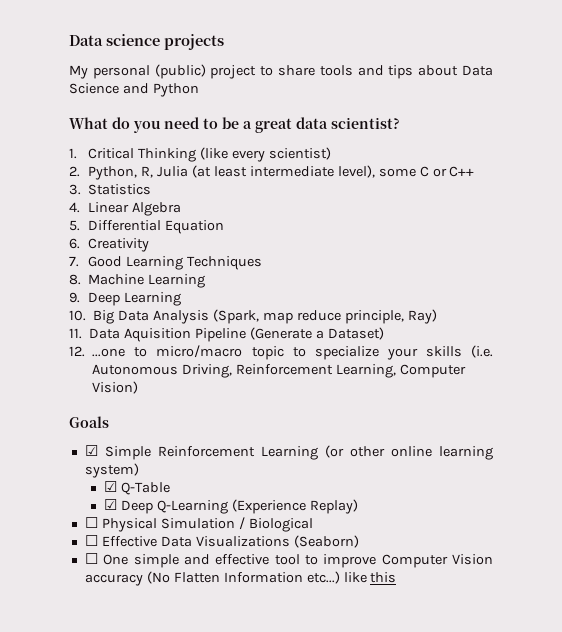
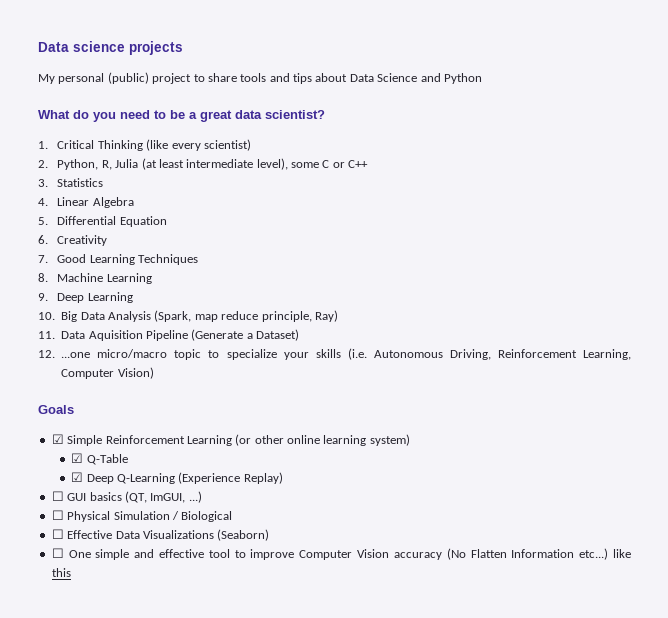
[134,347,148,357] to -> (91, 355) none
(358, 506) none -> [51,491,202,503] // ☐ GUI basics (QT, ImGUI, ...)

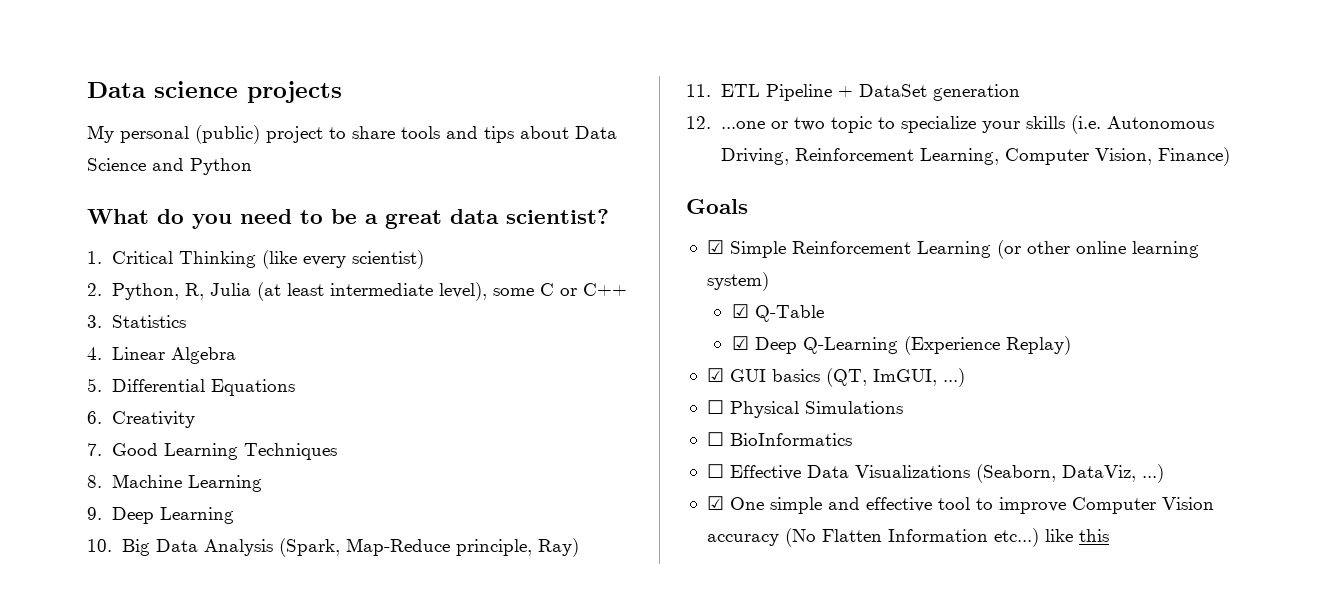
[119,216,167,227] Equation -> [210,379,295,396] Equations
[194,311,259,322] map reduce -> [345,538,450,556] Map-Reduce
[61,329,300,341] Data Aquisition Pipeline (Generate a Dataset) -> [720,84,1020,101] ETL Pipeline + DataSet generation
[97,349,168,358] micro/macro -> [770,117,825,131] or two
[117,367,154,379] Vision) -> [1094,147,1230,166] Vision, Finance)
[51,491,64,501] ☐ -> [706,368,724,382] ☑
[113,511,233,522] Simulation / Biological -> [804,401,903,414] [706,432,852,446] Simulations // ☐ BioInformatics
[217,529,270,541] [51,548,64,558] (Seaborn) // ☐ -> [975,464,1164,483] [706,496,724,510] (Seaborn, DataViz, ...) // ☑

